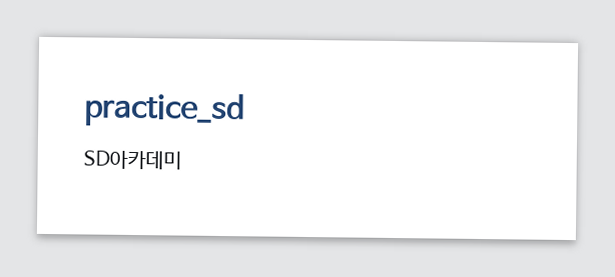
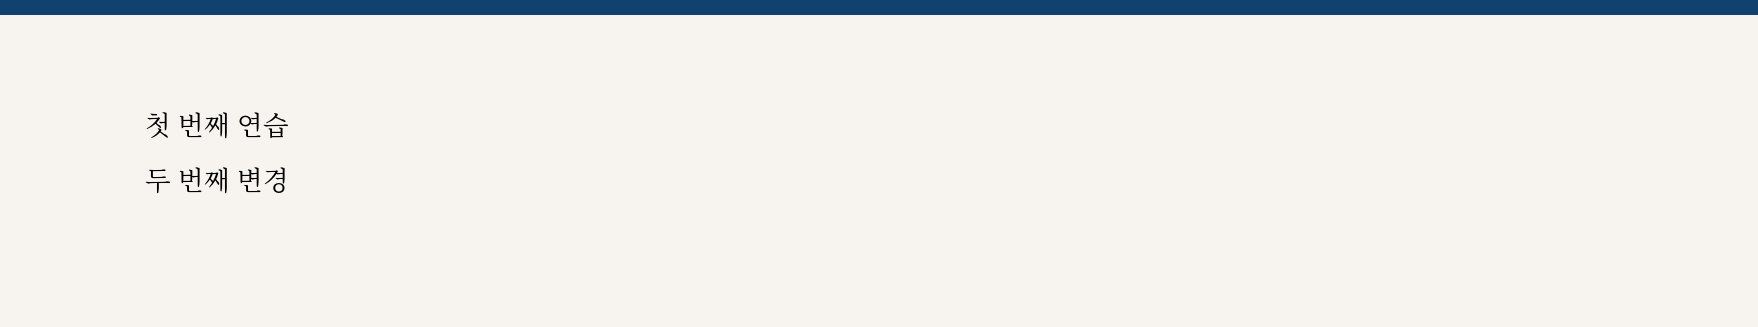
[84,92,245,128] [83,150,182,170] practice_sd // SD아카데미 -> [145,112,290,139] [145,167,290,194] 첫 번째 연습 // 두 번째 변경

